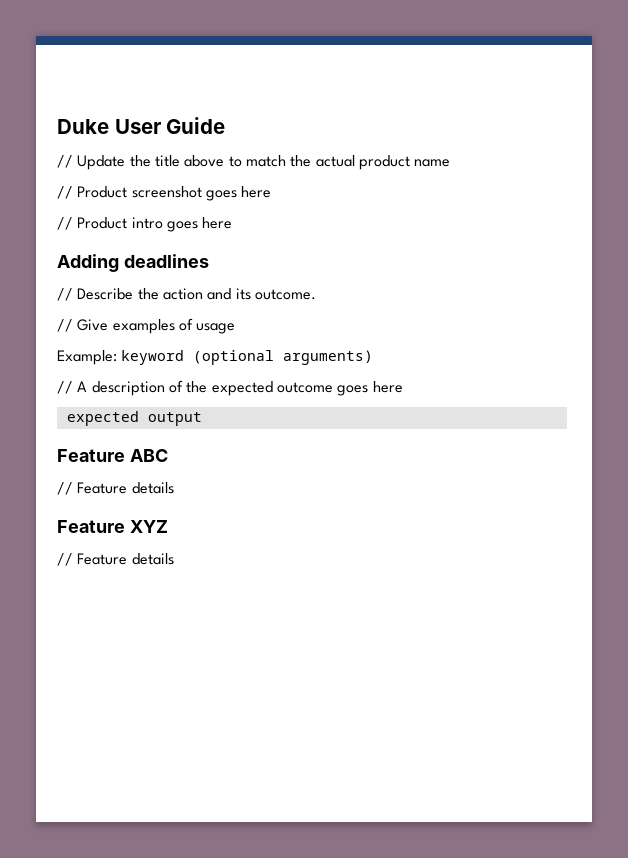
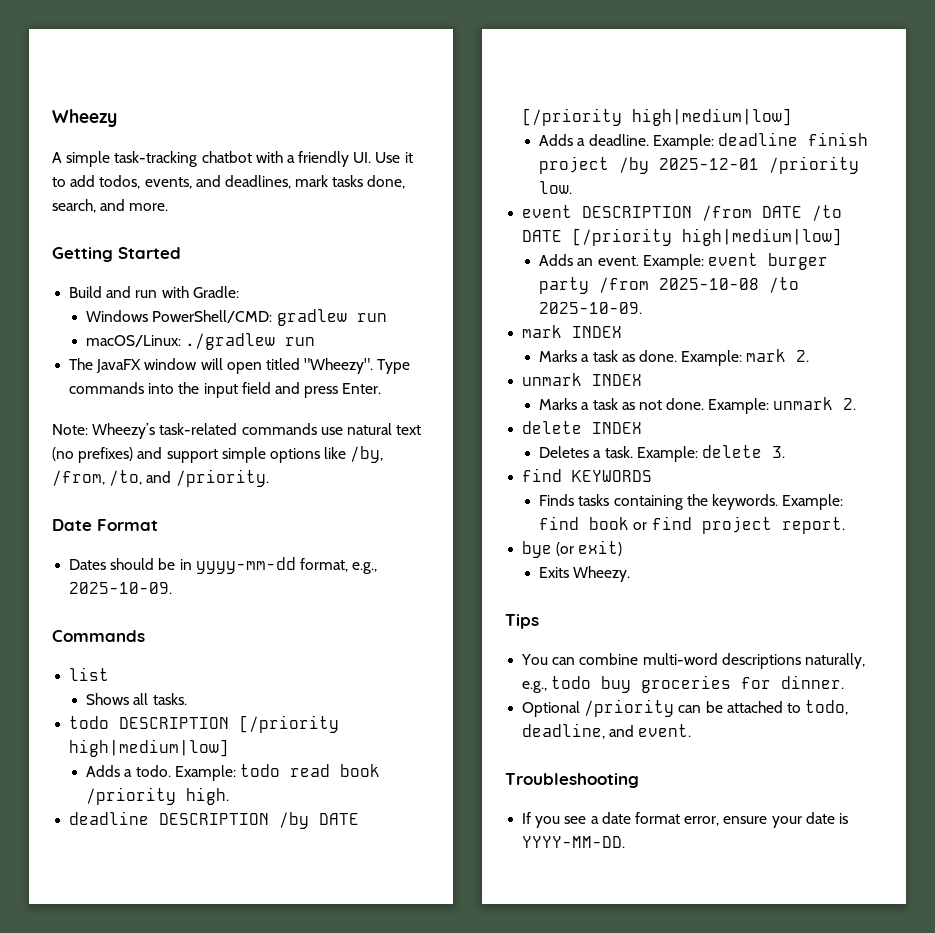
[57,117,226,134] [57,155,451,170] [57,186,272,201] [57,217,233,232] [57,254,209,272] [57,288,316,301] [57,318,236,334] [57,350,374,365] [57,380,403,396] [66,411,202,426] [57,449,168,462] [57,482,174,495] [57,520,168,533] [57,553,174,566] Duke User Guide // // Update the title above to match the actual product name // // Product screenshot goes here // // Product intro goes here // Adding deadlines // // Describe the action and its outcome. // // Give examples of usage // Example: keyword (optional arguments) // // A description of the expected outcome goes here // expected output // Feature ABC // // Feature details // Feature XYZ // // Feature details -> [52,109,117,127] [52,151,413,167] [52,175,406,189] [52,199,169,213] [52,247,181,262] [69,286,239,298] [86,309,387,326] [86,333,316,350] [69,358,411,374] [69,382,382,398] [52,423,422,439] [52,446,384,463] [52,469,269,487] [52,519,158,531] [69,557,378,574] [69,582,173,594] [52,630,145,642] [69,667,110,681] [86,693,187,705] [69,715,340,733] [69,739,230,757] [86,764,380,781] [86,787,230,805] [69,811,360,829] [522,108,793,126] [539,132,868,150] [539,156,860,174] [539,181,573,194] [522,205,843,221] [522,228,843,246] [539,253,828,270] [539,277,800,294] [539,302,643,314] [522,325,623,338] [539,349,810,366] [522,373,643,386] [539,397,857,414] [522,421,643,434] [539,445,785,462] [522,468,653,482] [539,494,844,510] [539,516,845,534] [522,540,623,558] [539,566,631,582] [505,614,539,629] [521,653,865,669] [522,675,845,693] [522,699,849,717] [522,723,692,739] [505,773,639,788] [522,812,848,828] [522,836,626,848] Wheezy // A simple task-tracking chatbot with a friendly UI. Use it to add todos, events, and deadlines, mark tasks done, search, and more. // Getting Started // Build and run with Gradle: // Windows PowerShell/CMD: gradlew run // macOS/Linux: ./gradlew run // The JavaFX window will open titled "Wheezy". Type commands into the input field and press Enter. // Note: Wheezy’s task-related commands use natural text (no prefixes) and support simple options like /by, /from, /to, and /priority. // Date Format // Dates should be in yyyy-mm-dd format, e.g., 2025-10-09. // Commands // list // Shows all tasks. // todo DESCRIPTION [/priority high|medium|low] // Adds a todo. Example: todo read book /priority high. // deadline DESCRIPTION /by DATE [/priority high|medium|low] // Adds a deadline. Example: deadline finish project /by 2025-12-01 /priority low. // event DESCRIPTION /from DATE /to DATE [/priority high|medium|low] // Adds an event. Example: event burger party /from 2025-10-08 /to 2025-10-09. // mark INDEX // Marks a task as done. Example: mark 2. // unmark INDEX // Marks a task as not done. Example: unmark 2. // delete INDEX // Deletes a task. Example: delete 3. // find KEYWORDS // Finds tasks containing the keywords. Example: find book or find project report. // bye (or exit) // Exits Wheezy. // Tips // You can combine multi-word descriptions naturally, e.g., todo buy groceries for dinner. // Optional /priority can be attached to todo, deadline, and event. // Troubleshooting // If you see a date format error, ensure your date is YYYY-MM-DD.

